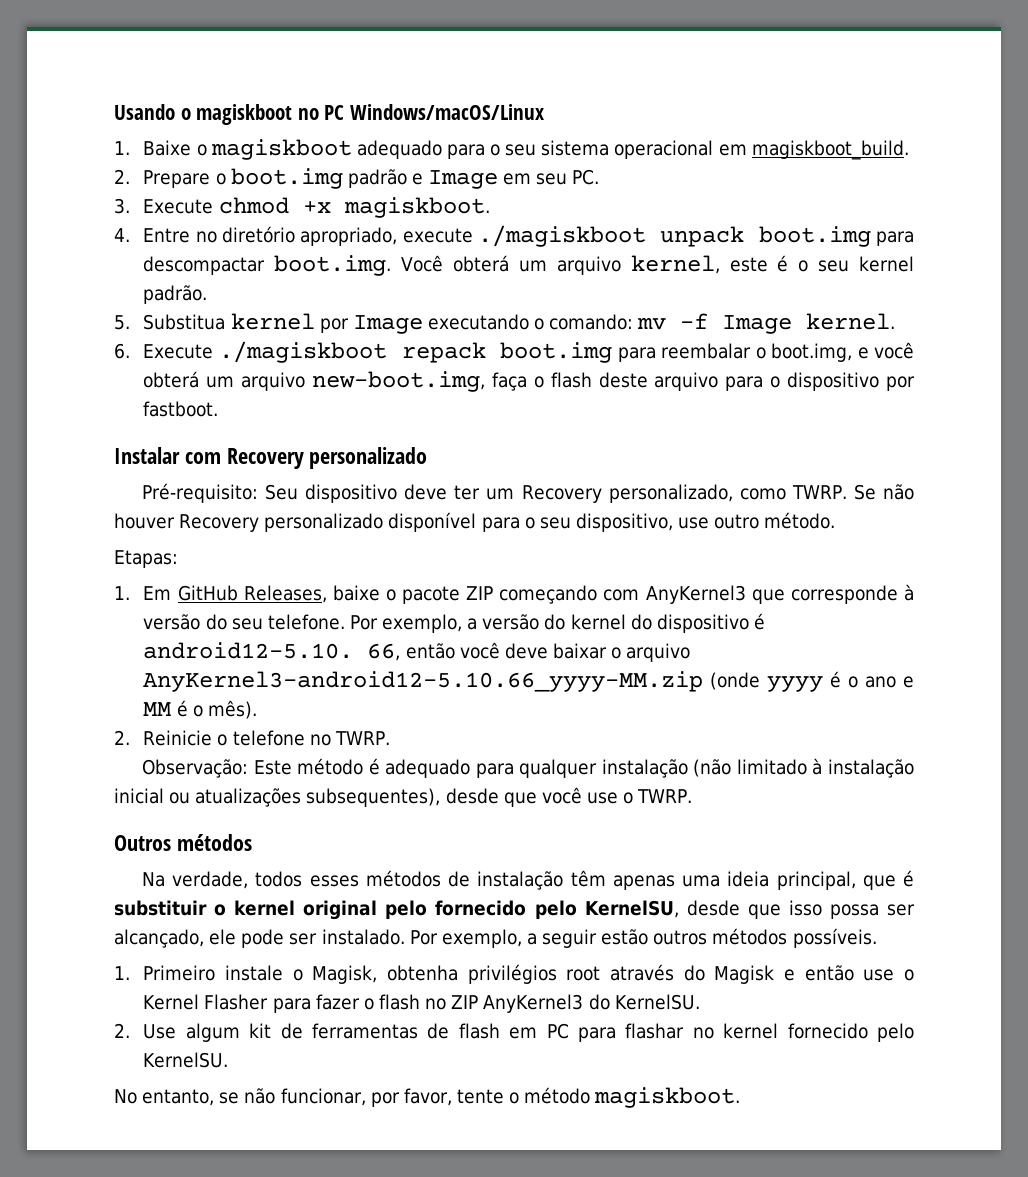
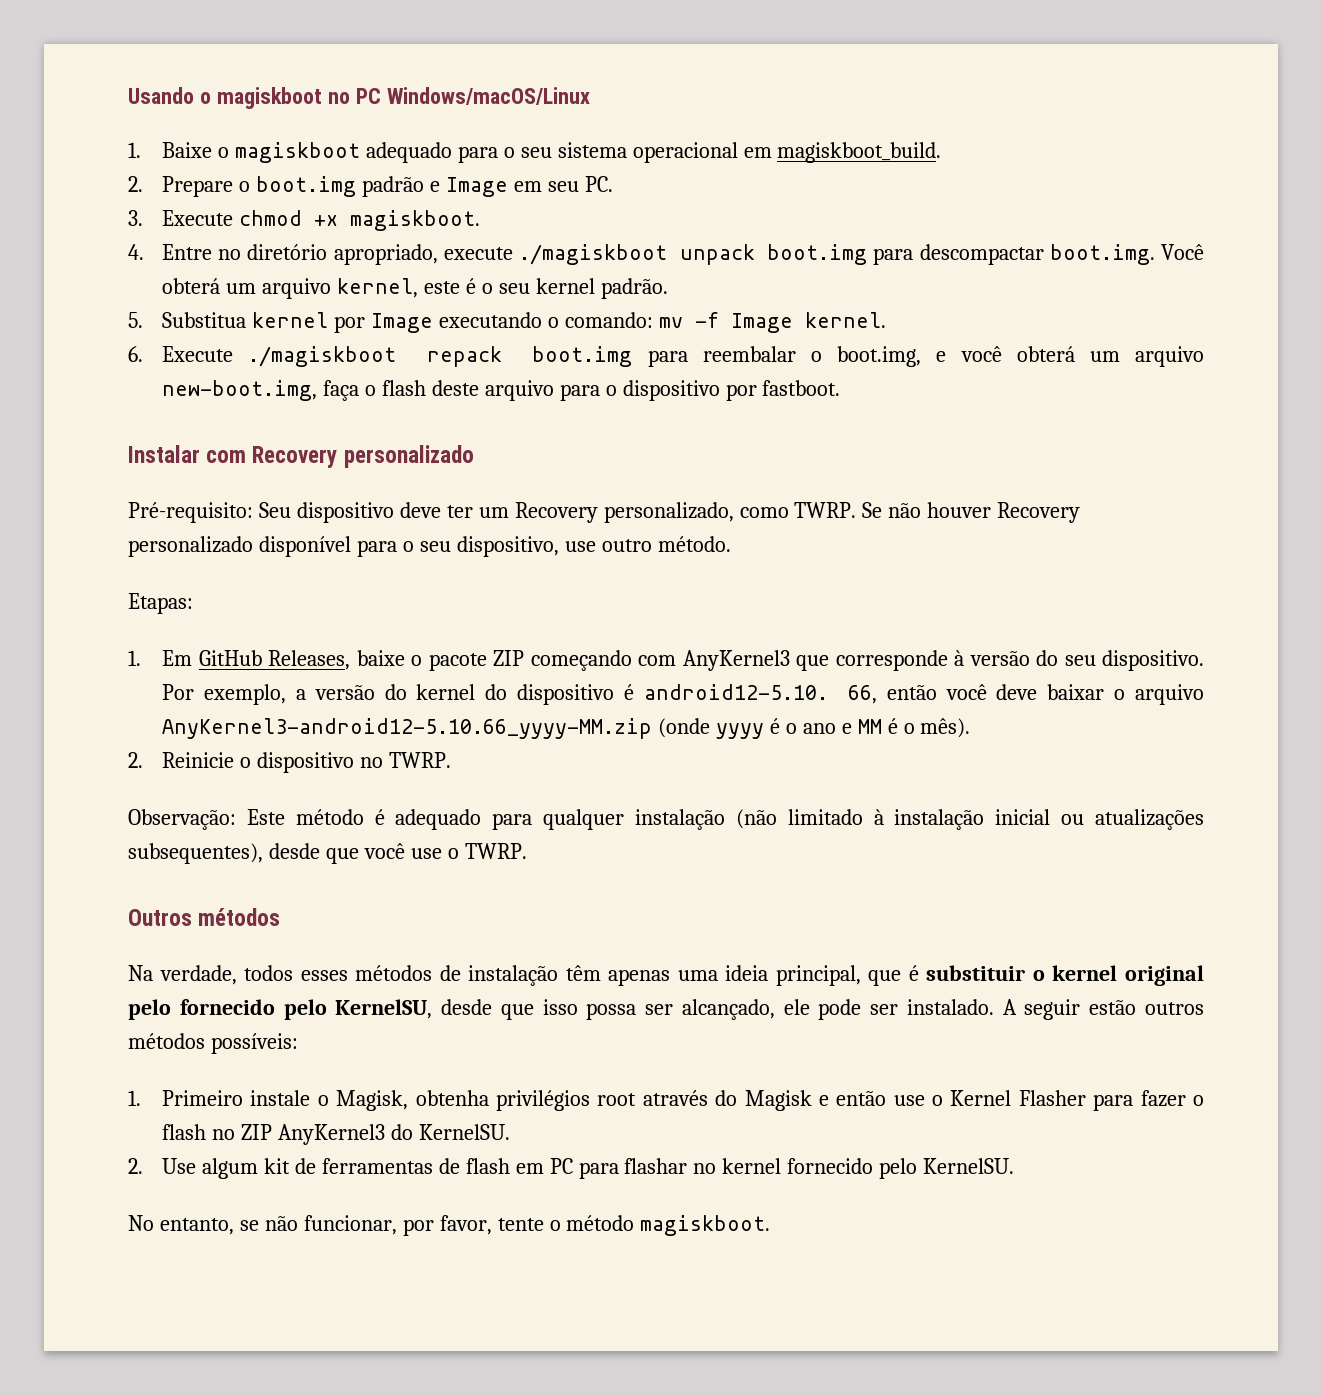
[267,614,345,630] telefone. -> [1102,650,1205,671] dispositivo.
[232,730,305,746] telefone -> [256,752,354,773] dispositivo
[409,929,537,948] Por exemplo, a -> [1002,999,1017,1015] A
[792,928,877,948] possíveis. -> [210,1033,298,1054] possíveis:

